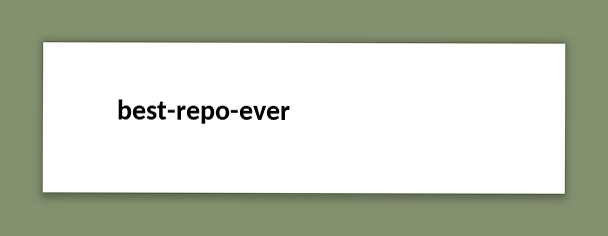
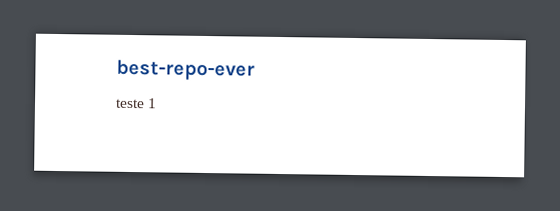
(291, 111) none -> [115,98,158,109] // teste 1

